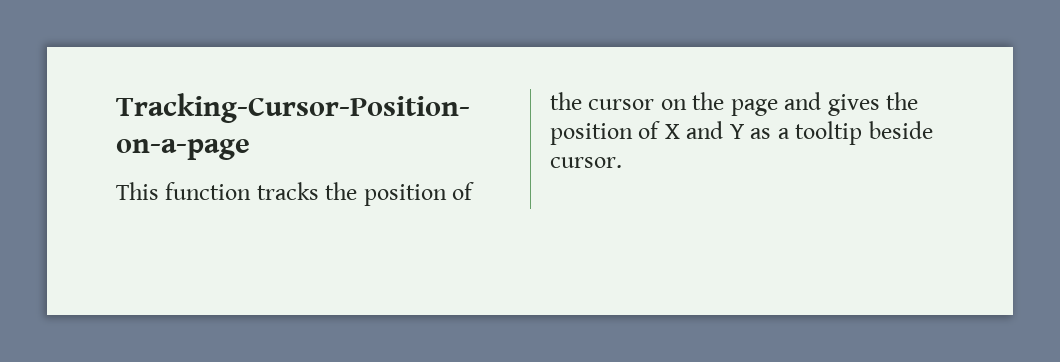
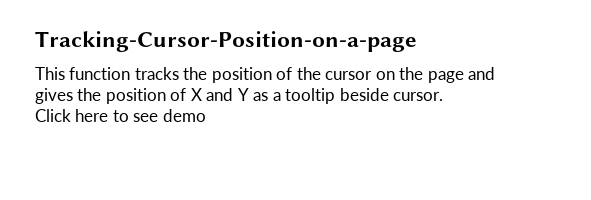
(622, 162) none -> [35,109,206,122] // Click here to see demo

